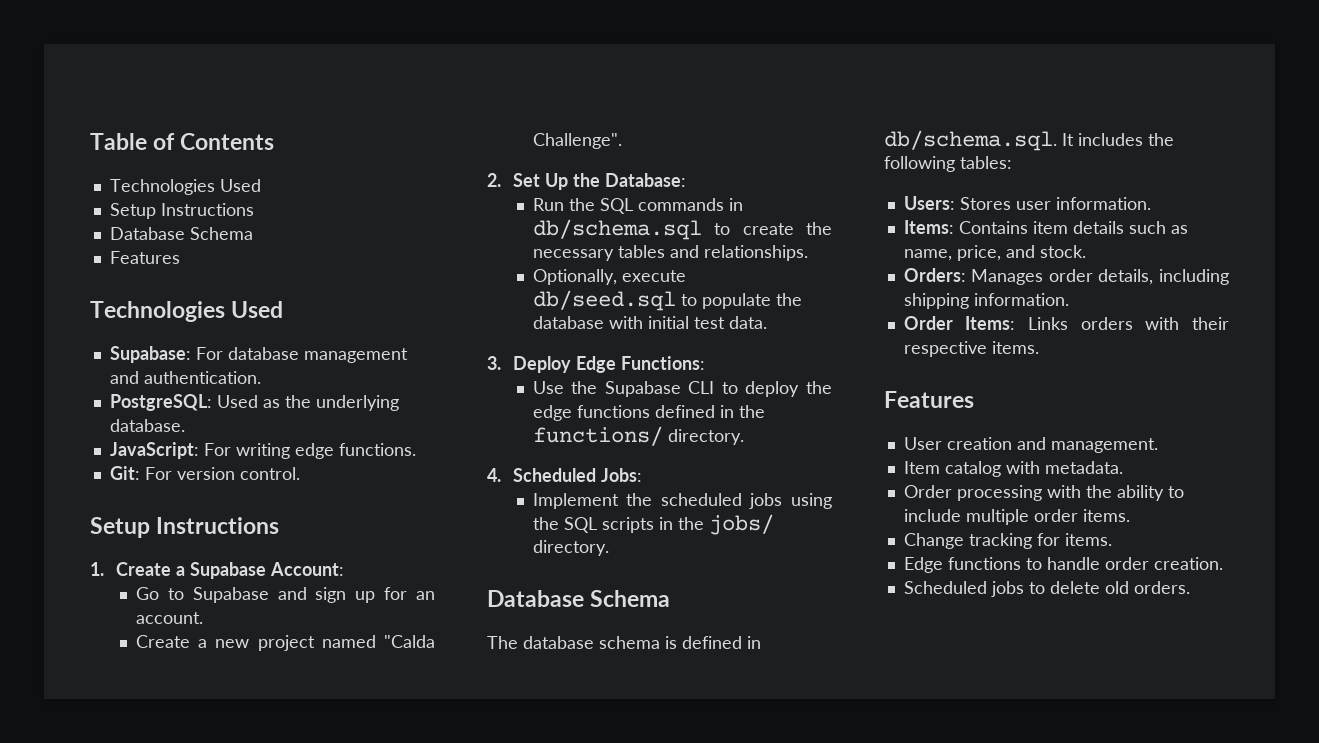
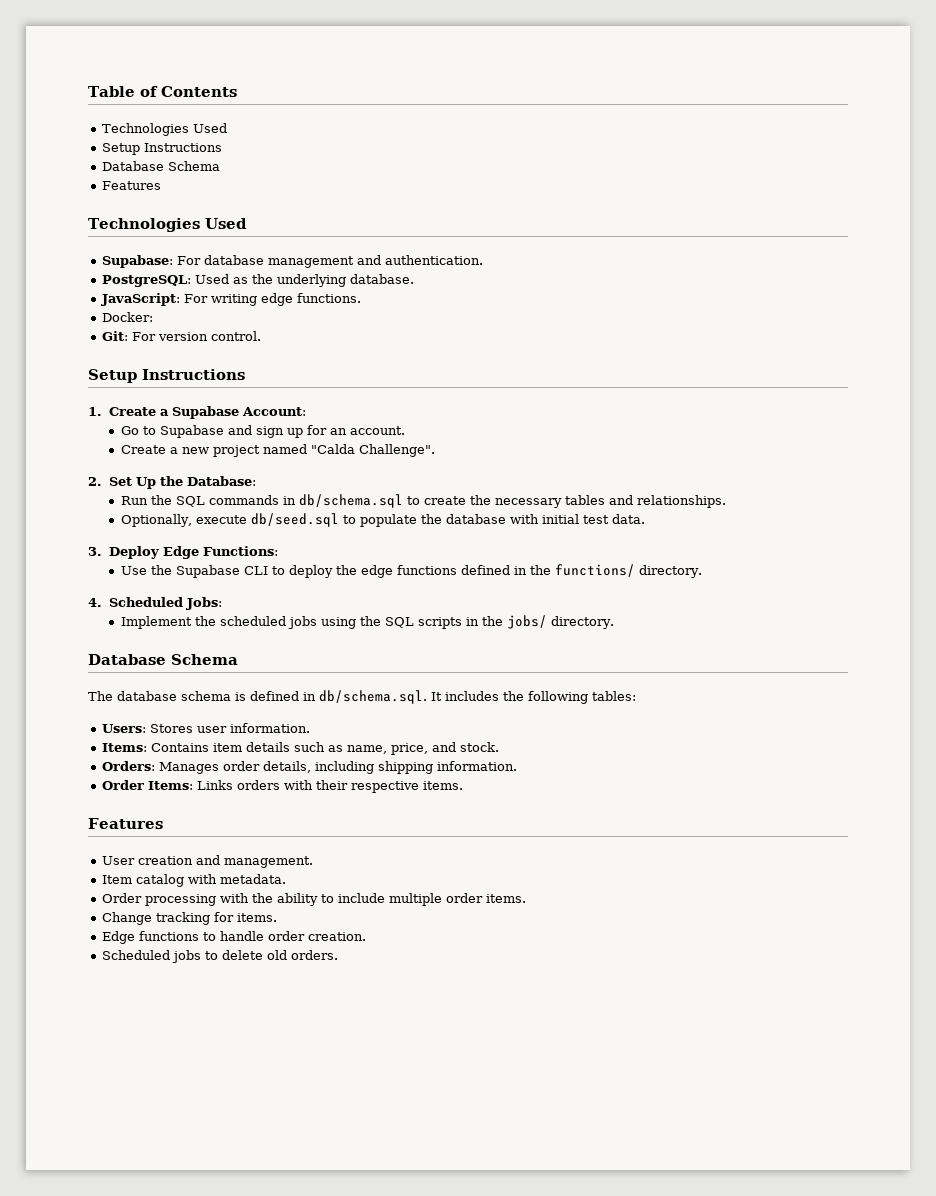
(416, 449) none -> [102,312,154,322] // Docker:

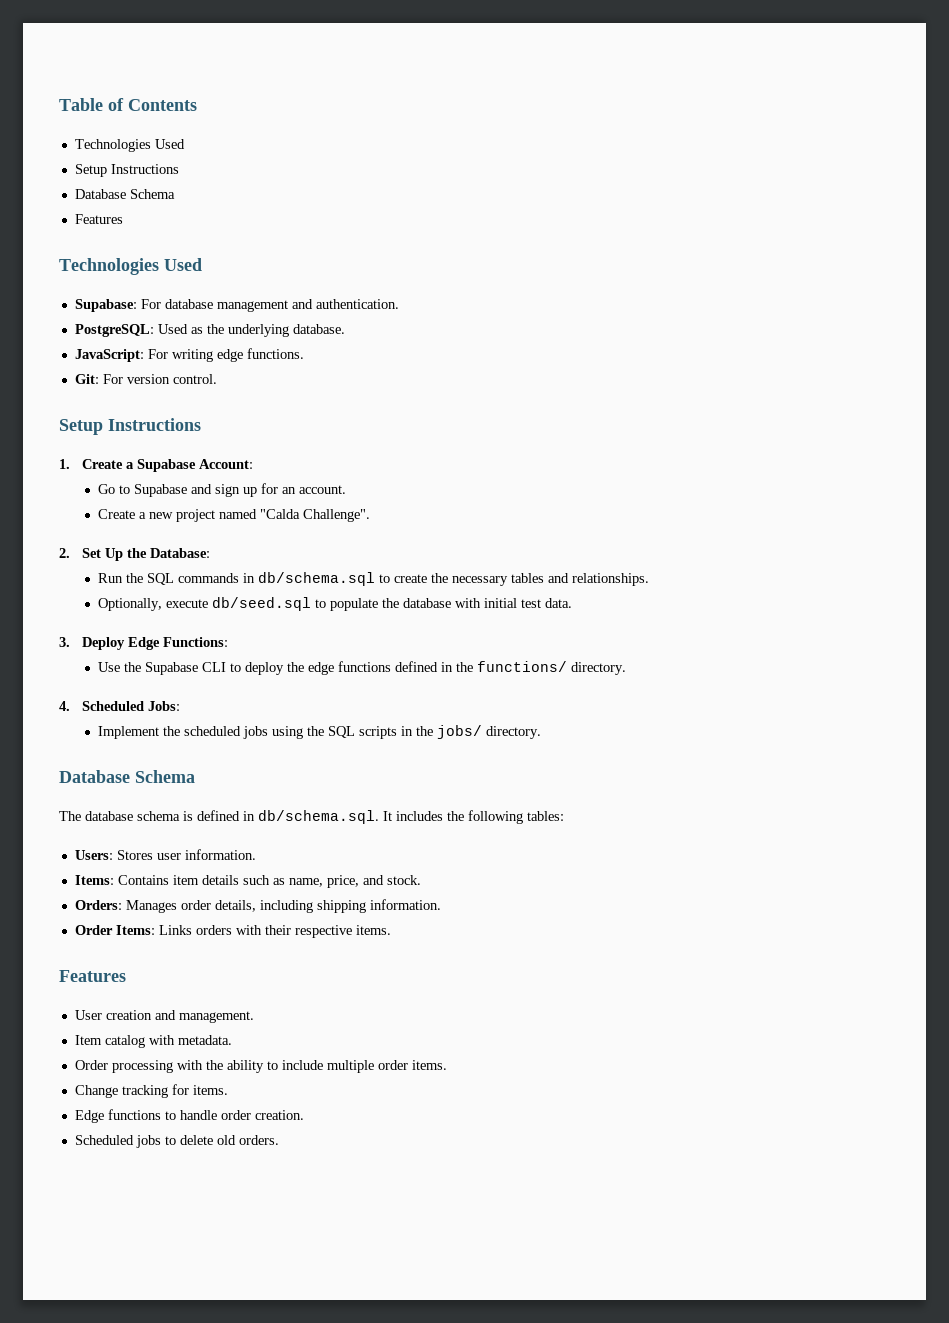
[102,312,154,322] // Docker: -> (304, 353) none

